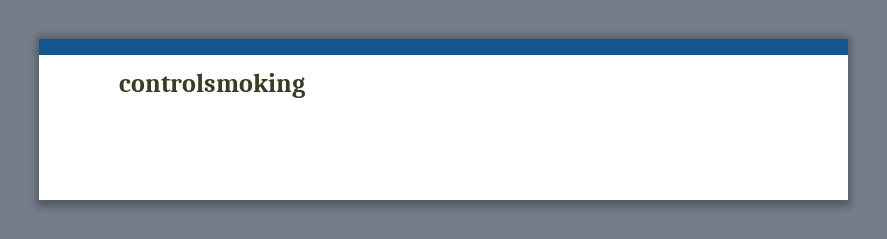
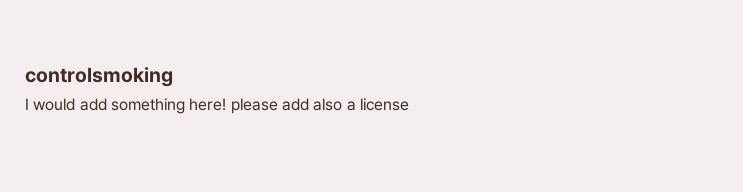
(305, 85) none -> [25,98,409,114] // I would add something here! please add also a license

